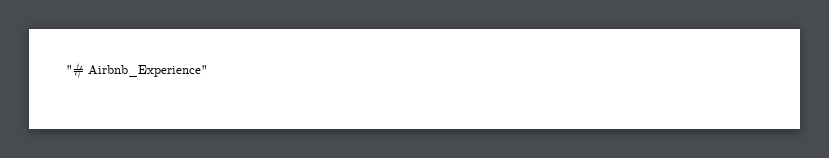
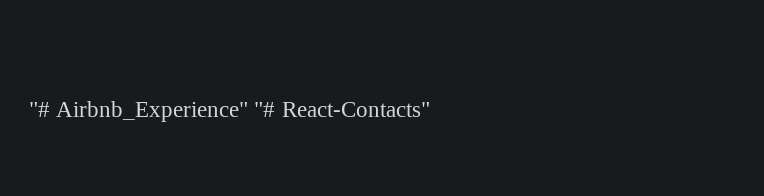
(208, 71) none -> [254,102,430,117] "# React-Contacts"

